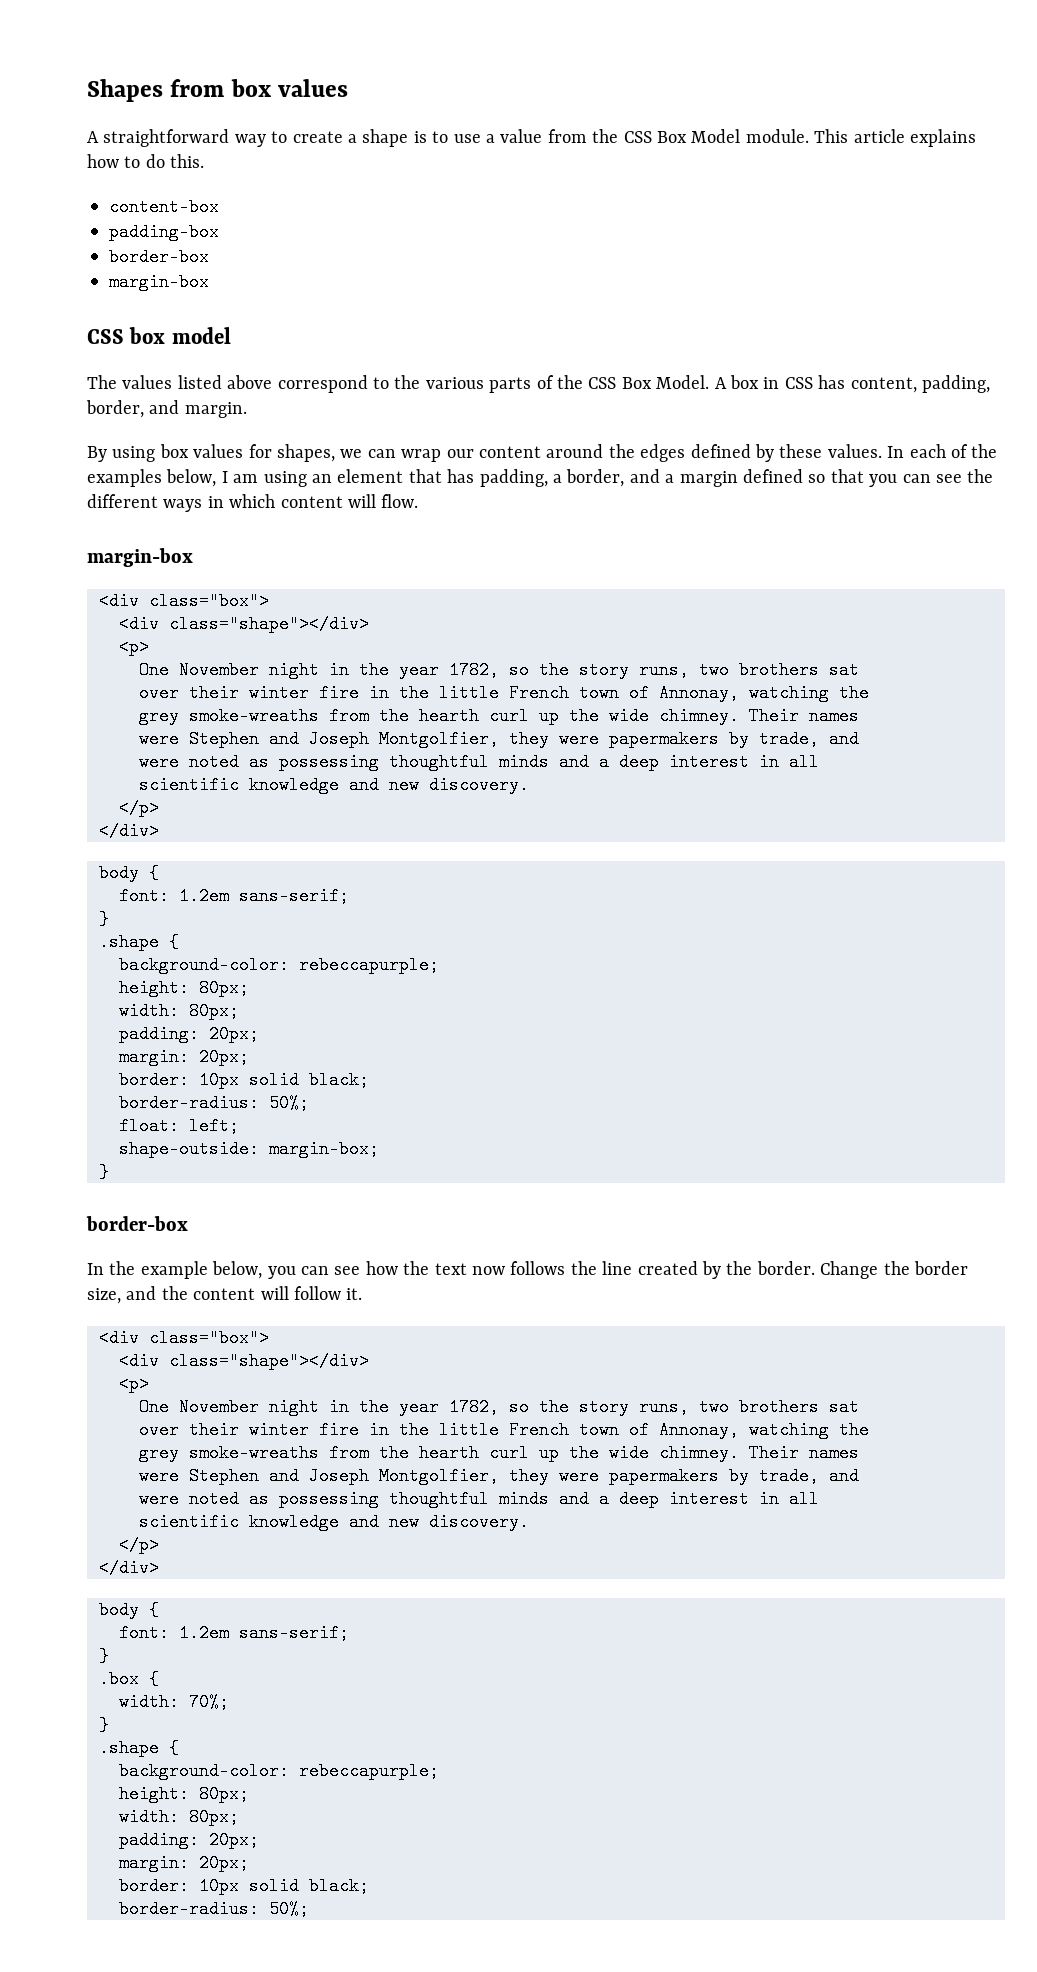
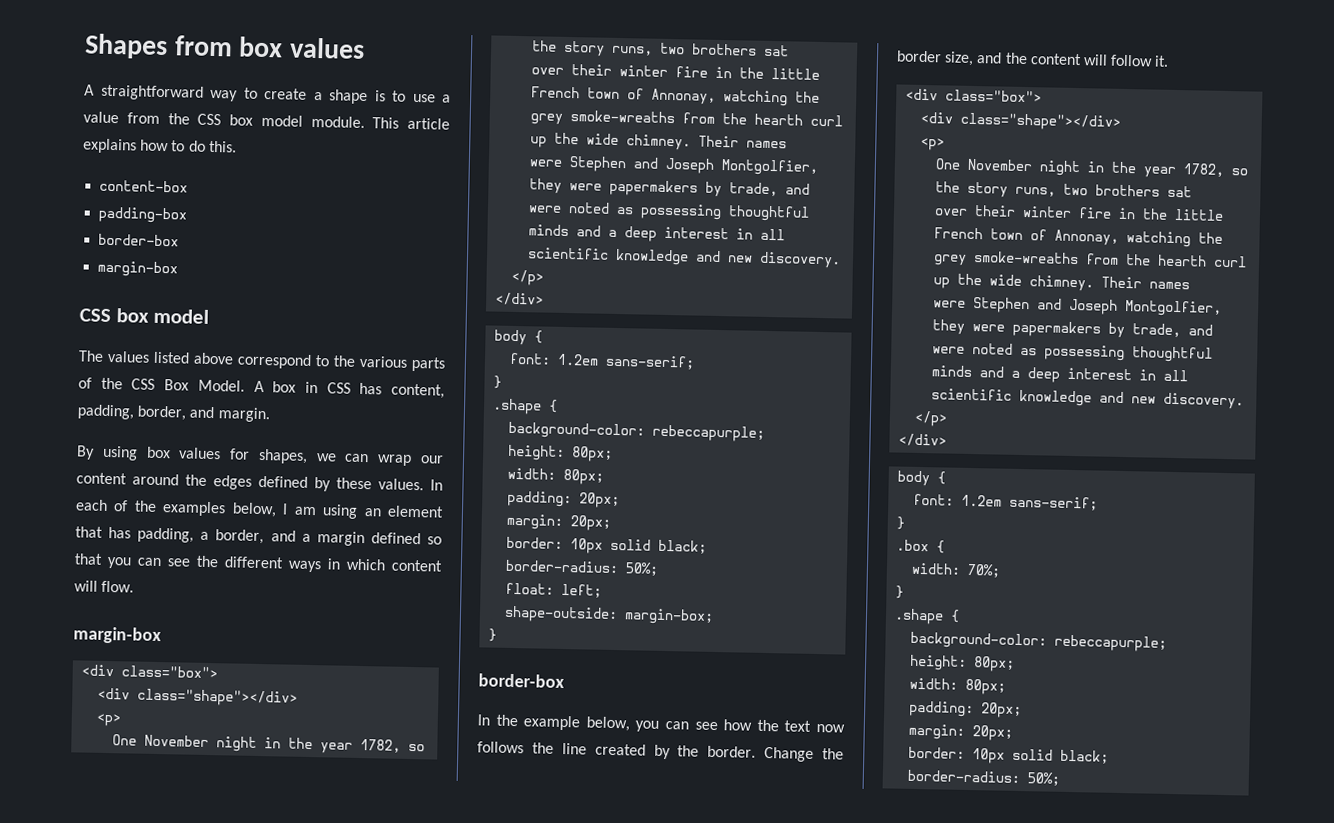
[656,129,741,143] Box Model -> [229,114,303,127] box model

